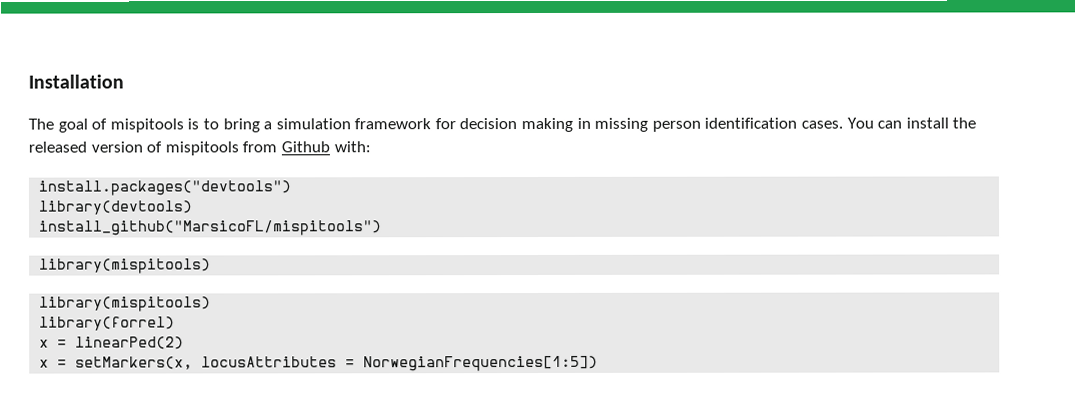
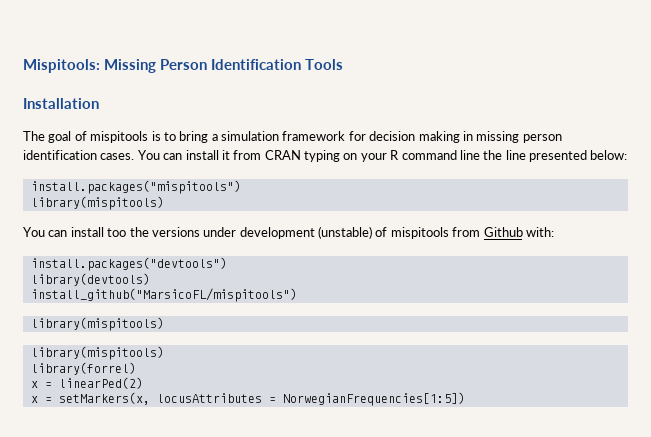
(28, 81) none -> [23,59,343,73] Mispitools: Missing Person Identification Tools //
[952,117,977,129] [28,141,143,153] the released version -> [221,150,628,162] [30,180,241,194] [30,196,164,210] [23,226,372,239] it from CRAN typing on your R command line the line presented below: // install.packages("mispitools") // library(mispitools) // You can install too the versions under development (unstable)

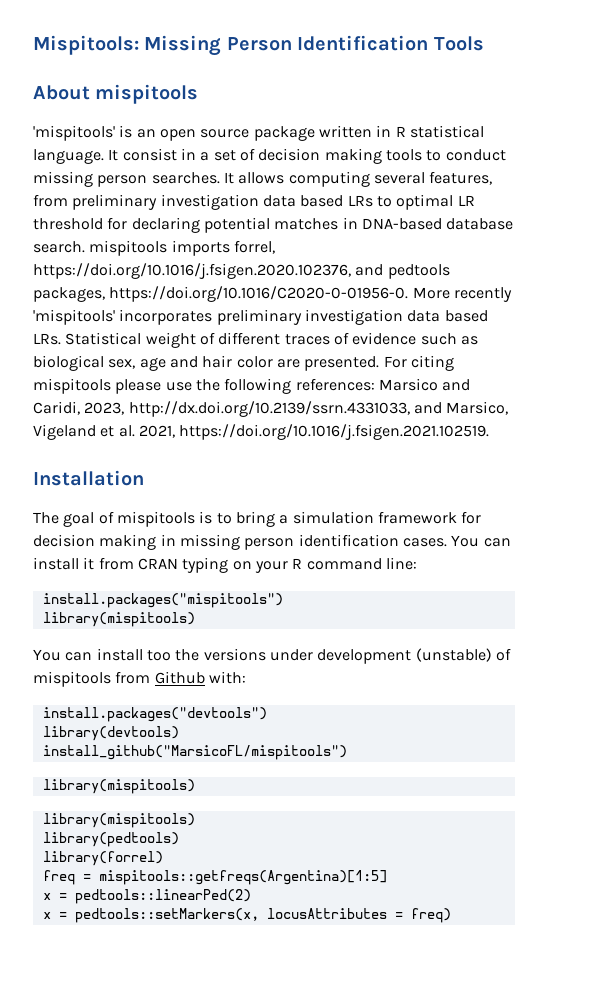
(343, 64) none -> [33,84,199,104] [33,125,484,141] [33,148,506,164] [33,171,493,187] [33,194,475,210] [33,217,514,233] [33,240,275,256] [33,263,450,279] [33,286,512,302] [33,309,488,325] [33,332,478,348] [33,355,454,371] [33,378,471,394] [33,401,509,417] [33,424,490,440] // About mispitools // 'mispitools' is an open source package written in R statistical language. It consist in a set of decision making tools to conduct missing person searches. It allows computing several features, from preliminary investigation data based LRs to optimal LR threshold for declaring potential matches in DNA-based database search. mispitools imports forrel, https://doi.org/10.1016/j.fsigen.2020.102376, and pedtools packages, https://doi.org/10.1016/C2020-0-01956-0. More recently 'mispitools' incorporates preliminary investigation data based LRs. Statistical weight of different traces of evidence such as biological sex, age and hair color are presented. For citing mispitools please use the following references: Marsico and Caridi, 2023, http://dx.doi.org/10.2139/ssrn.4331033, and Marsico, Vigeland et al. 2021, https://doi.org/10.1016/j.fsigen.2021.102519.
[459,150,628,162] line the line presented below: -> [385,557,417,570] line:
(164, 353) none -> [42,832,179,847] // library(pedtools)
[30,377,143,389] [30,392,150,405] // x = linearPed(2) // x = setMarkers(x, -> [42,870,387,885] [42,889,251,904] [42,908,259,923] // freq = mispitools::getfreqs(Argentina)[1:5] // x = pedtools::linearPed(2) // x = pedtools::setMarkers(x,
[282,392,465,406] NorwegianFrequencies[1:5]) -> [410,908,451,923] freq)

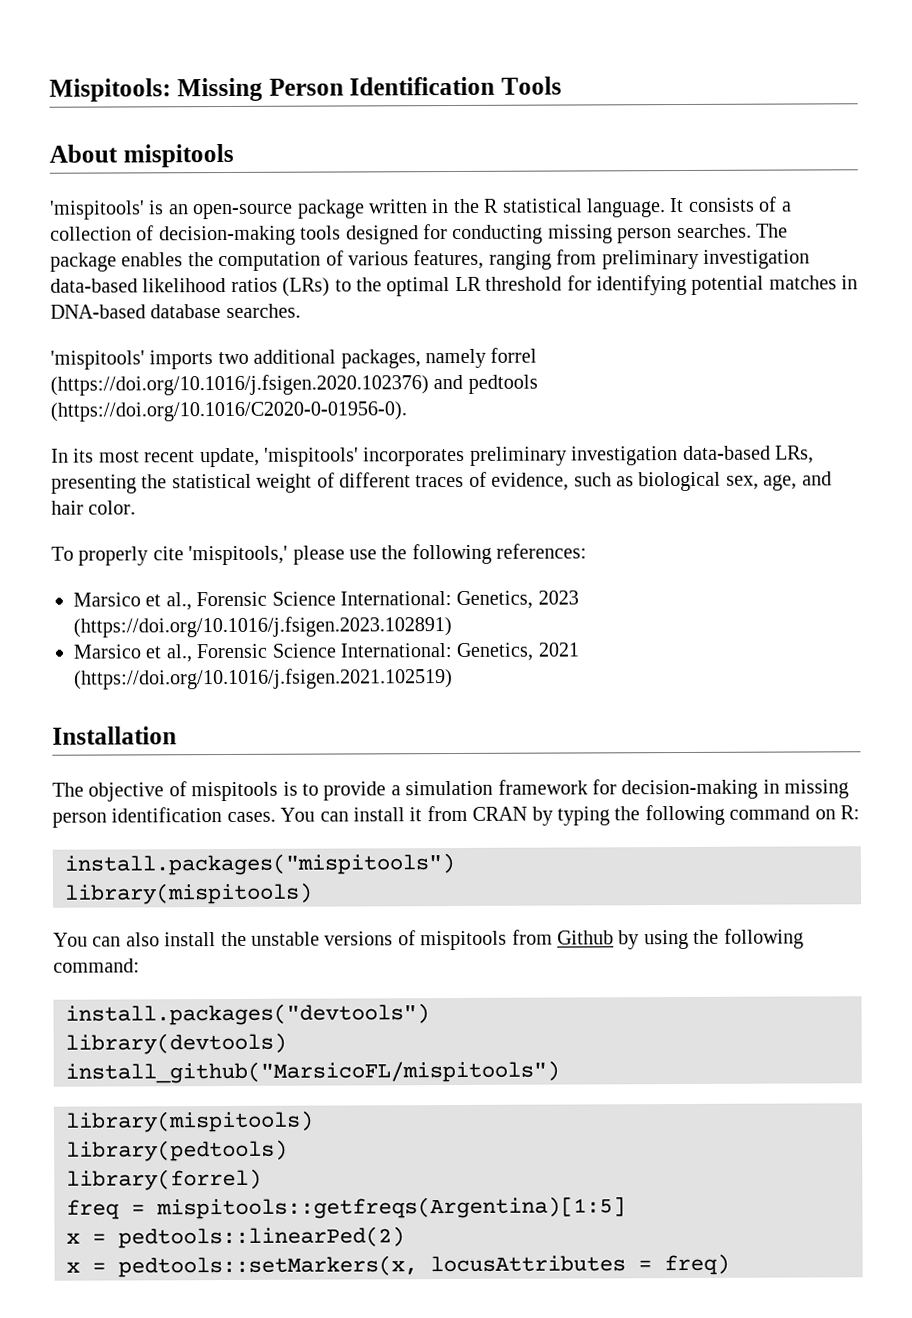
[159,129,250,141] open source -> [193,203,294,220] open-source
(392, 131) none -> [452,198,480,214] the
[122,148,506,164] [33,171,493,187] [33,194,392,210] consist in a set of decision making tools to conduct missing person searches. It allows computing several features, from preliminary investigation data based LRs to -> [687,196,792,212] [50,223,788,246] [50,249,810,272] [50,277,382,297] consists of a collection of decision-making tools designed for conducting missing person searches. The package enables the computation of various features, ranging from preliminary investigation data-based likelihood ratios (LRs) to the
[131,217,200,233] declaring -> [595,274,687,296] identifying
[33,240,275,256] [33,263,450,279] [33,286,512,302] [33,309,488,325] [33,332,142,345] search. mispitools imports forrel, https://doi.org/10.1016/j.fsigen.2020.102376, and pedtools packages, https://doi.org/10.1016/C2020-0-01956-0. More recently 'mispitools' incorporates preliminary investigation data based LRs. Statistical -> [225,303,301,319] [50,347,538,370] [50,374,538,396] [50,401,407,422] [51,445,814,468] [51,473,252,494] searches. // 'mispitools' imports two additional packages, namely forrel (https://doi.org/10.1016/j.fsigen.2020.102376) and pedtools (https://doi.org/10.1016/C2020-0-01956-0). // In its most recent update, 'mispitools' incorporates preliminary investigation data-based LRs, presenting the statistical
[352,332,417,345] evidence -> [491,472,570,491] evidence,
[139,357,166,371] age -> [763,474,798,491] age,
[236,355,454,371] [33,378,111,394] color are presented. For citing mispitools -> [88,500,137,515] [51,545,289,566] color. // To properly cite 'mispitools,'
[378,378,471,391] [33,401,509,417] [33,424,490,440] Marsico and Caridi, 2023, http://dx.doi.org/10.2139/ssrn.4331033, and Marsico, Vigeland et al. 2021, https://doi.org/10.1016/j.fsigen.2021.102519. -> [73,590,579,611] [73,616,452,638] [73,642,579,663] [74,668,453,690] // Marsico et al., Forensic Science International: Genetics, 2023 (https://doi.org/10.1016/j.fsigen.2023.102891) // Marsico et al., Forensic Science International: Genetics, 2021 (https://doi.org/10.1016/j.fsigen.2021.102519)
[63,512,95,527] goal -> [88,782,165,802] objective
[235,511,275,527] bring -> [323,781,387,801] provide
[33,534,157,550] decision making -> [621,779,759,800] decision-making
[182,557,417,573] [42,593,283,608] [42,612,195,627] [33,648,511,664] [33,671,246,687] typing on your R command line: // install.packages("mispitools") // library(mispitools) // You can install too the versions under development (unstable) of mispitools from Github with: -> [531,804,860,826] [64,853,455,876] [64,882,313,905] [53,928,804,951] [53,958,140,973] by typing the following command on R: // install.packages("mispitools") // library(mispitools) // You can also install the unstable versions of mispitools from Github by using the following command:
[42,813,195,828] // library(mispitools) -> (314, 1121) none

